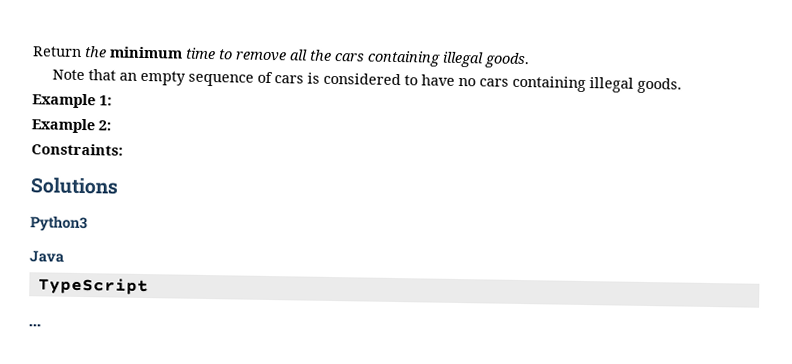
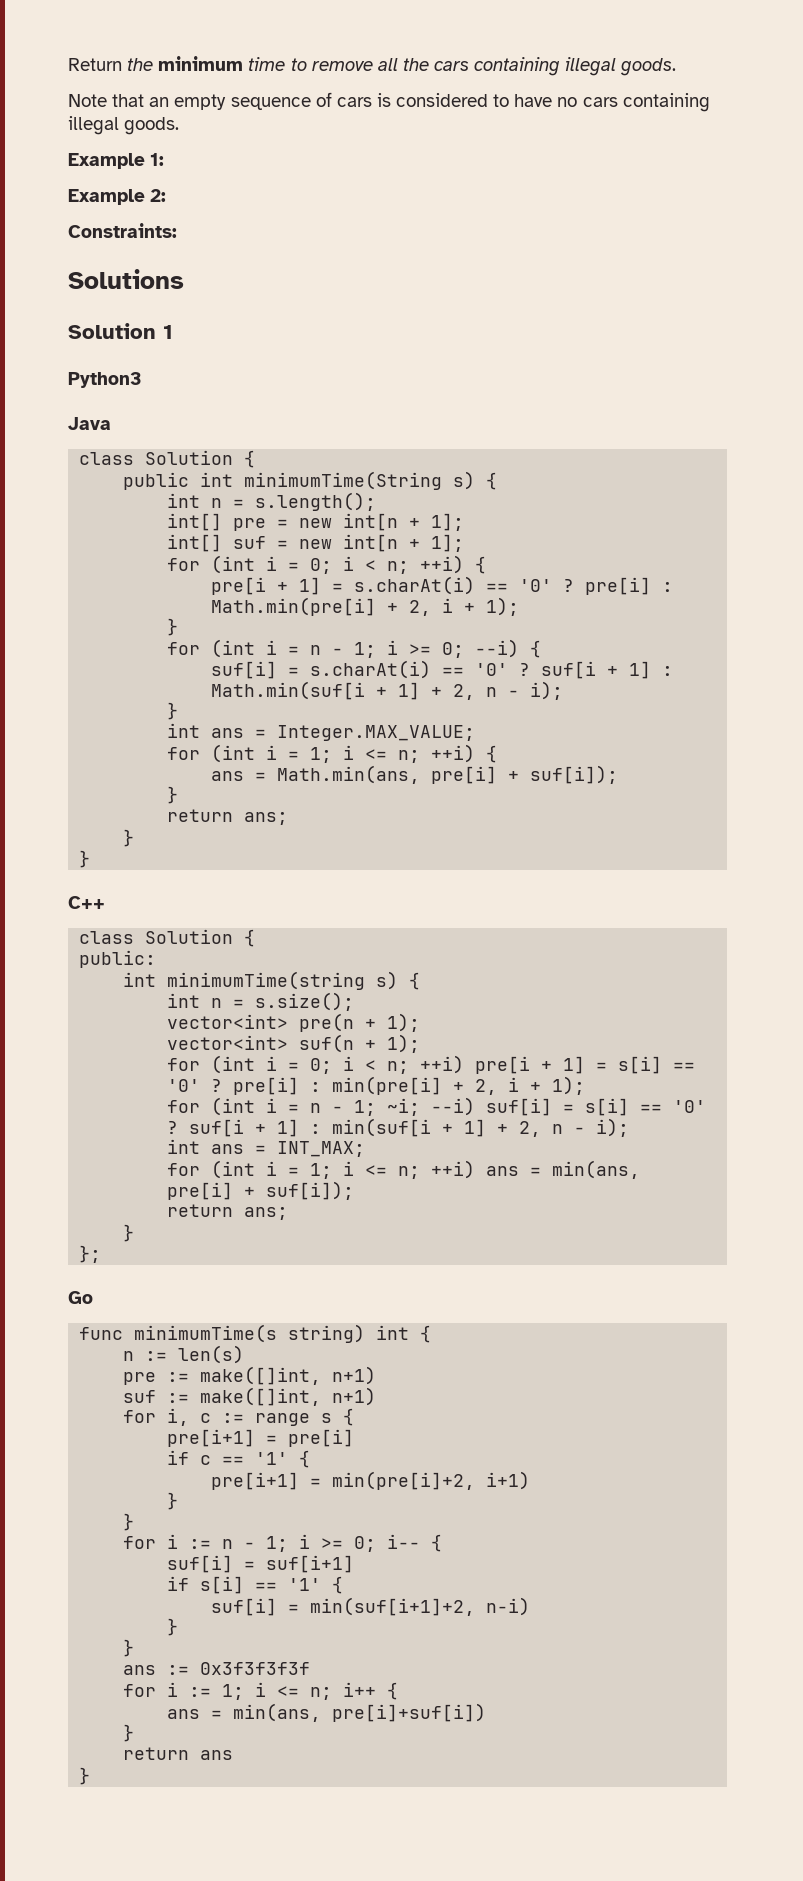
(119, 186) none -> [68,323,173,339] // Solution 1
[37,277,149,296] [28,323,41,327] TypeScript // ... -> [79,450,256,468] [123,471,498,490] [167,492,377,511] [167,513,465,531] [167,534,465,552] [167,555,487,574] [211,576,674,595] [211,597,520,616] [167,618,179,636] [167,639,542,658] [211,660,674,679] [211,681,564,700] [167,702,179,720] [167,723,476,741] [167,744,498,763] [211,765,619,784] [167,786,179,804] [167,809,289,825] [123,829,135,847] [79,850,91,868] [68,896,105,909] [79,929,256,947] [79,950,157,968] [123,971,421,990] [167,992,355,1011] [167,1013,421,1032] [167,1034,421,1053] [167,1055,696,1074] [167,1076,586,1095] [167,1097,707,1116] [167,1118,630,1137] [167,1139,366,1157] [167,1160,641,1179] [167,1181,355,1200] [167,1204,289,1220] [123,1224,135,1242] [79,1245,102,1263] [68,1291,93,1304] [79,1324,432,1343] [123,1345,245,1364] [123,1366,377,1385] [123,1387,377,1406] [123,1408,355,1426] [167,1429,355,1447] [167,1450,311,1468] [211,1471,531,1490] [167,1492,179,1510] [123,1513,135,1531] [123,1534,443,1552] [167,1555,355,1573] [167,1576,344,1594] [211,1597,531,1616] [167,1618,179,1636] [123,1639,135,1657] [123,1662,311,1675] [123,1682,399,1700] [167,1703,487,1722] [123,1724,135,1742] [123,1747,234,1760] [79,1767,91,1785] class Solution { // public int minimumTime(String s) { // int n = s.length(); // int[] pre = new int[n + 1]; // int[] suf = new int[n + 1]; // for (int i = 0; i < n; ++i) { // pre[i + 1] = s.charAt(i) == '0' ? pre[i] : Math.min(pre[i] + 2, i + 1); // } // for (int i = n - 1; i >= 0; --i) { // suf[i] = s.charAt(i) == '0' ? suf[i + 1] : Math.min(suf[i + 1] + 2, n - i); // } // int ans = Integer.MAX_VALUE; // for (int i = 1; i <= n; ++i) { // ans = Math.min(ans, pre[i] + suf[i]); // } // return ans; // } // } // C++ // class Solution { // public: // int minimumTime(string s) { // int n = s.size(); // vector<int> pre(n + 1); // vector<int> suf(n + 1); // for (int i = 0; i < n; ++i) pre[i + 1] = s[i] == '0' ? pre[i] : min(pre[i] + 2, i + 1); // for (int i = n - 1; ~i; --i) suf[i] = s[i] == '0' ? suf[i + 1] : min(suf[i + 1] + 2, n - i); // int ans = INT_MAX; // for (int i = 1; i <= n; ++i) ans = min(ans, pre[i] + suf[i]); // return ans; // } // }; // Go // func minimumTime(s string) int { // n := len(s) // pre := make([]int, n+1) // suf := make([]int, n+1) // for i, c := range s { // pre[i+1] = pre[i] // if c == '1' { // pre[i+1] = min(pre[i]+2, i+1) // } // } // for i := n - 1; i >= 0; i-- { // suf[i] = suf[i+1] // if s[i] == '1' { // suf[i] = min(suf[i+1]+2, n-i) // } // } // ans := 0x3f3f3f3f // for i := 1; i <= n; i++ { // ans = min(ans, pre[i]+suf[i]) // } // return ans // }

